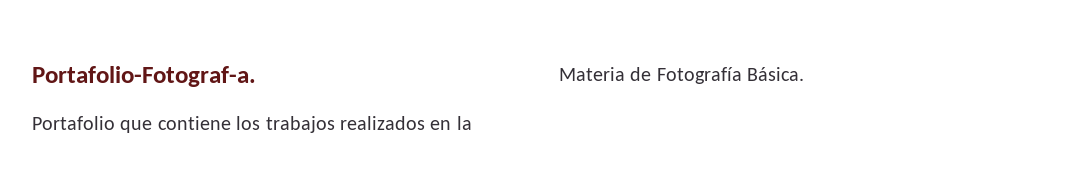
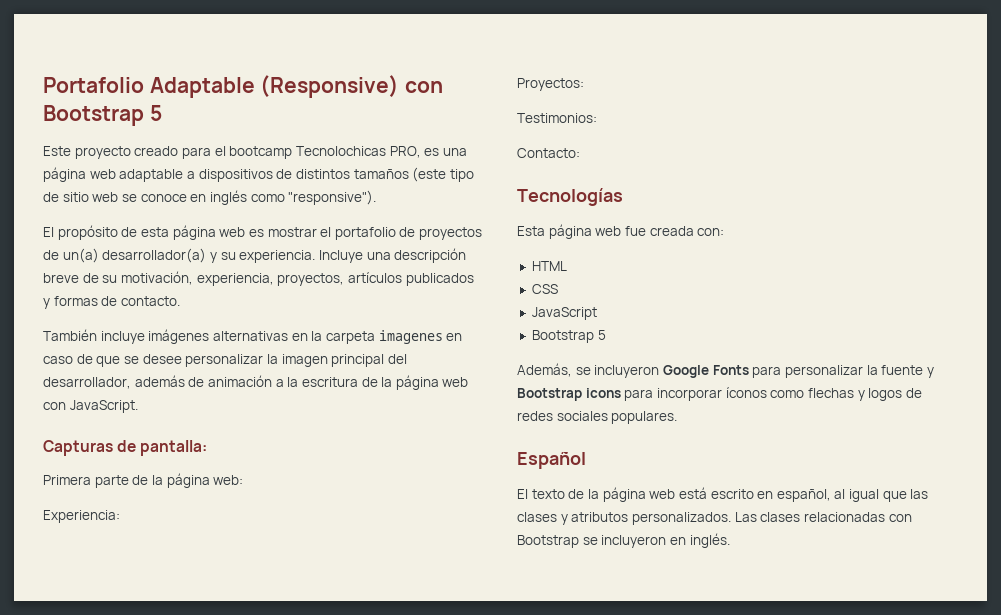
[32,66,256,87] [32,116,472,133] [559,67,805,84] Portafolio-Fotograf-a. // Portafolio que contiene los trabajos realizados en la Materia de Fotografía Básica. -> [43,75,444,98] [43,105,162,126] [43,146,467,159] [43,167,474,182] [43,190,377,205] [43,225,483,240] [43,248,467,263] [43,271,474,286] [43,296,180,309] [43,329,463,344] [43,354,407,367] [43,375,469,390] [43,400,138,413] [43,440,208,456] [43,473,244,488] [43,510,120,523] [517,78,584,91] [517,113,597,123] [517,148,580,158] [517,188,623,206] [517,224,725,239] [531,261,567,271] [531,284,558,294] [531,307,597,320] [531,330,606,343] [517,363,934,378] [517,387,922,401] [517,411,678,424] [517,451,586,469] [517,487,929,502] [517,512,912,525] [517,533,730,548] Portafolio Adaptable (Responsive) con Bootstrap 5 // Este proyecto creado para el bootcamp Tecnolochicas PRO, es una página web adaptable a dispositivos de distintos tamaños (este tipo de sitio web se conoce en inglés como "responsive"). // El propósito de esta página web es mostrar el portafolio de proyectos de un(a) desarrollador(a) y su experiencia. Incluye una descripción breve de su motivación, experiencia, proyectos, artículos publicados y formas de contacto. // También incluye imágenes alternativas en la carpeta imagenes en caso de que se desee personalizar la imagen principal del desarrollador, además de animación a la escritura de la página web con JavaScript. // Capturas de pantalla: // Primera parte de la página web: // Experiencia: // Proyectos: // Testimonios: // Contacto: // Tecnologías // Esta página web fue creada con: // HTML // CSS // JavaScript // Bootstrap 5 // Además, se incluyeron Google Fonts para personalizar la fuente y Bootstrap icons para incorporar íconos como flechas y logos de redes sociales populares. // Español // El texto de la página web está escrito en español, al igual que las clases y atributos personalizados. Las clases relacionadas con Bootstrap se incluyeron en inglés.

